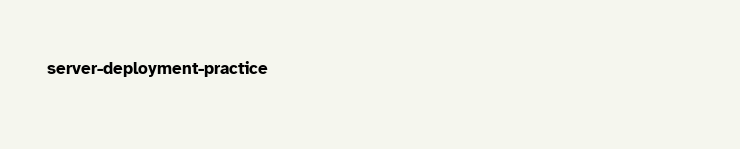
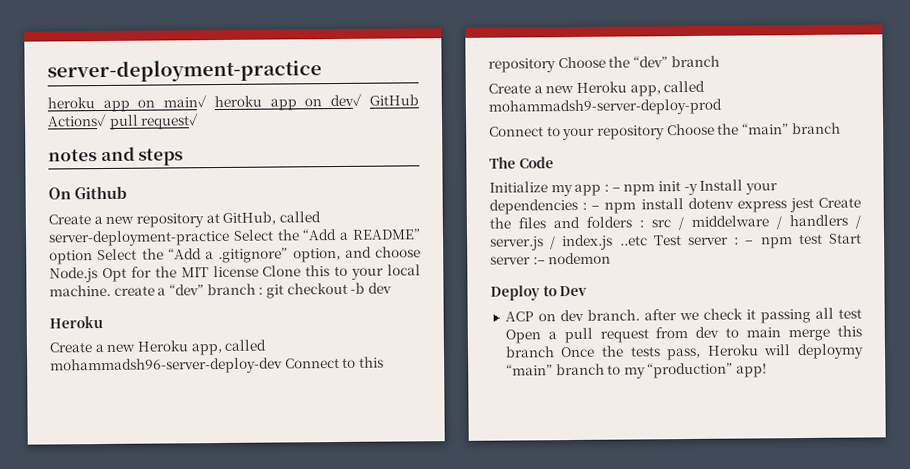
[47,61,268,77] server-deployment-practice -> [47,59,322,83] [47,93,419,113] [47,113,200,130] [48,146,184,166] [48,185,128,200] [48,211,321,228] [48,228,421,247] [49,246,421,265] [49,264,421,283] [49,282,392,299] [49,316,103,329] [49,339,267,356] [50,356,384,375] [488,55,720,73] [488,80,706,97] [488,98,722,116] [489,122,841,141] [489,156,554,169] [489,179,778,197] [489,197,861,215] [489,214,861,231] [490,233,862,251] [490,252,612,265] [490,285,588,301] [504,307,862,324] [504,325,862,344] [504,343,864,361] [505,362,768,379] server-deployment-practice // heroku app on main✓ heroku app on dev✓ GitHub Actions✓ pull request✓ // notes and steps // On Github // Create a new repository at GitHub, called server-deployment-practice Select the “Add a README” option Select the “Add a .gitignore” option, and choose Node.js Opt for the MIT license Clone this to your local machine. create a “dev” branch : git checkout -b dev // Heroku // Create a new Heroku app, called mohammadsh96-server-deploy-dev Connect to this repository Choose the “dev” branch // Create a new Heroku app, called mohammadsh9-server-deploy-prod // Connect to your repository Choose the “main” branch // The Code // Initialize my app : – npm init -y Install your dependencies : – npm install dotenv express jest Create the files and folders : src / middelware / handlers / server.js / index.js ..etc Test server : – npm test Start server :– nodemon // Deploy to Dev // ACP on dev branch. after we check it passing all test Open a pull request from dev to main merge this branch Once the tests pass, Heroku will deploymy “main” branch to my “production” app!

